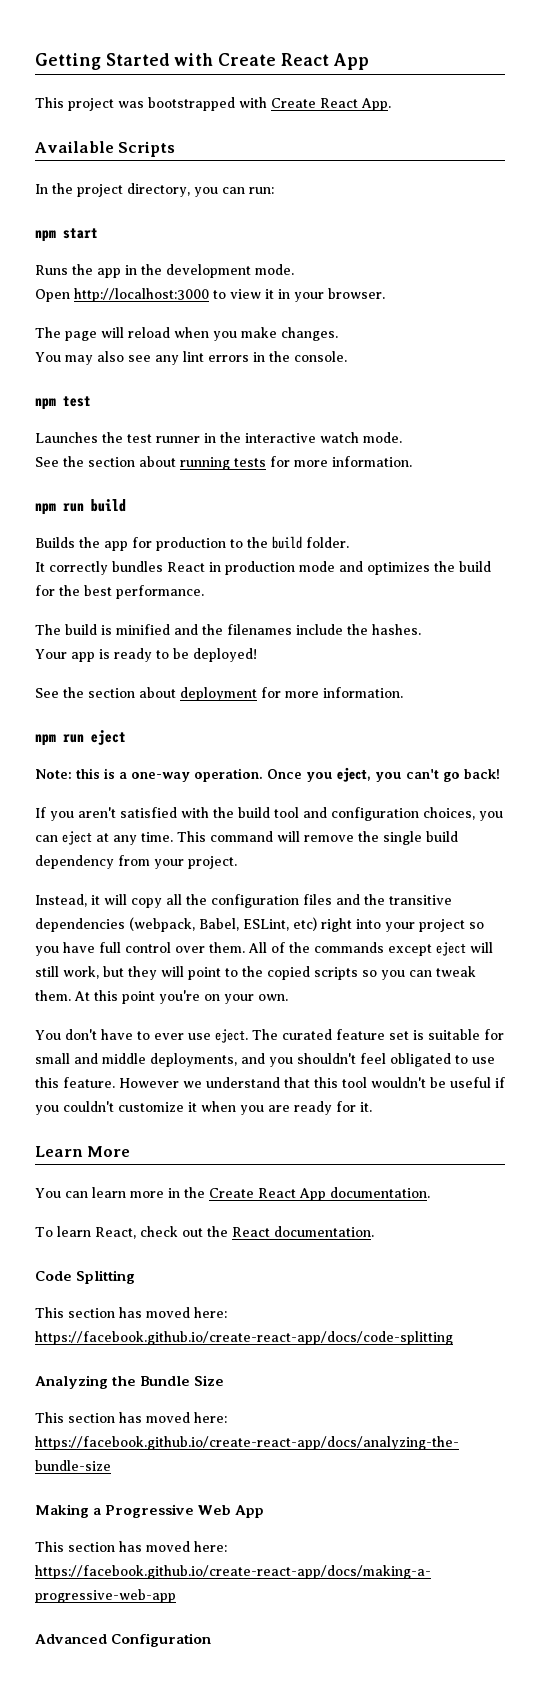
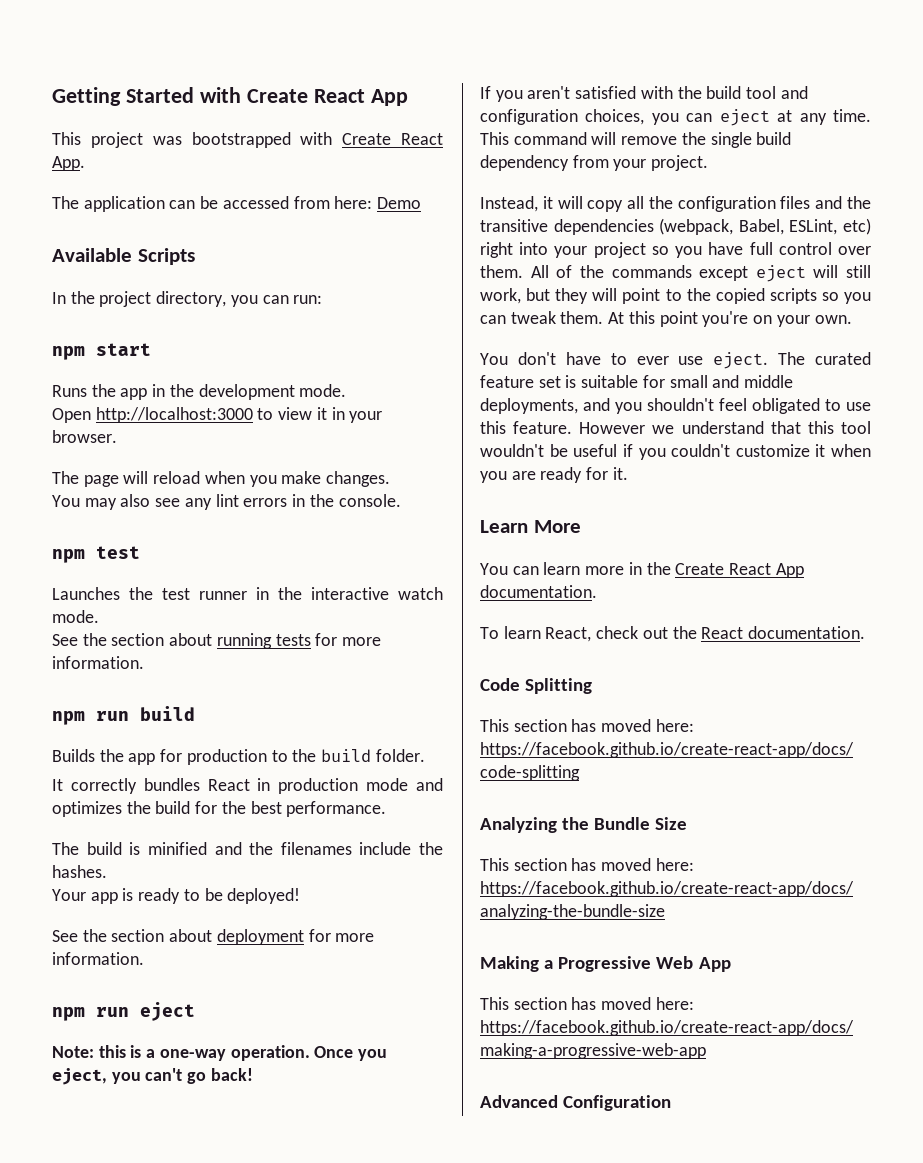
(391, 104) none -> [52,196,422,212] // The application can be accessed from here: Demo

